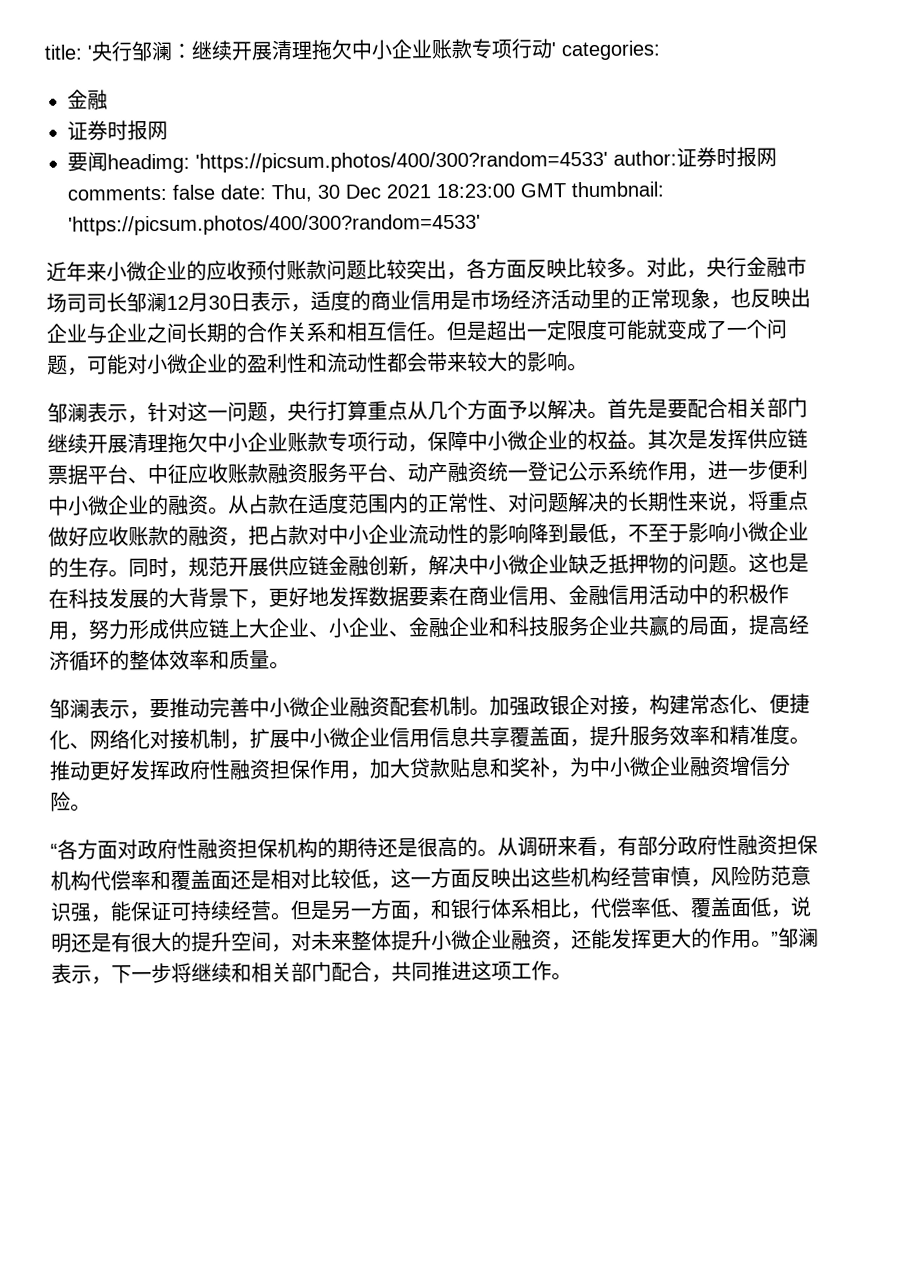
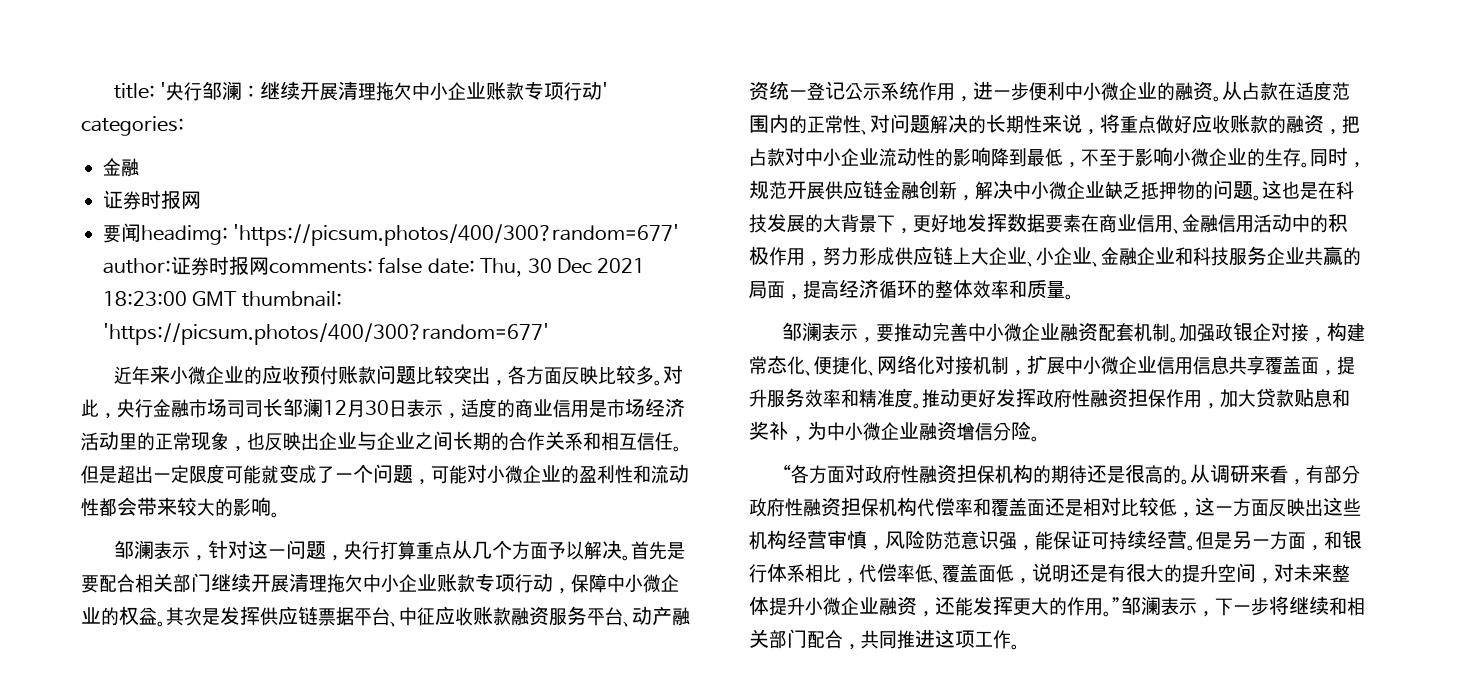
[195,150,608,173] 'https://picsum.photos/400/300?random=4533' -> [233,224,680,246] 'https://picsum.photos/400/300?random=677'
[68,213,481,236] 'https://picsum.photos/400/300?random=4533' -> [103,323,549,345] 'https://picsum.photos/400/300?random=677'

